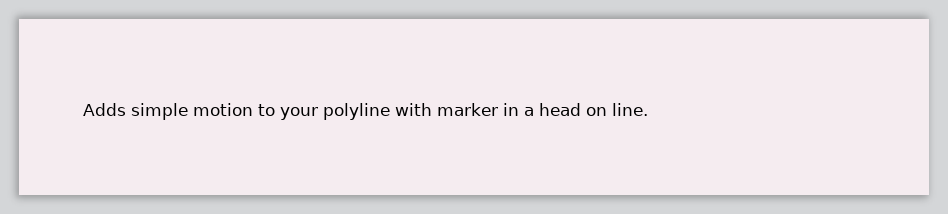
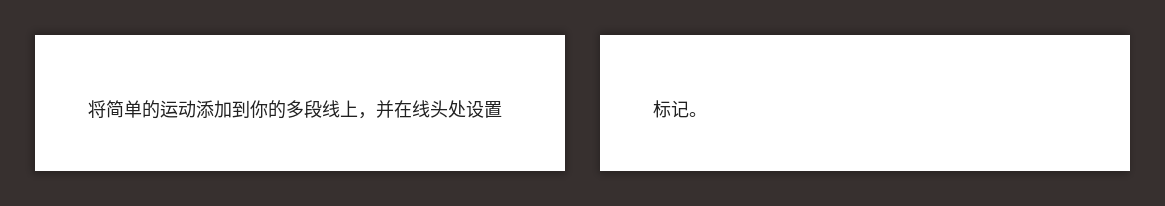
[83,103,648,120] Adds simple motion to your polyline with marker in a head on line. -> [88,100,707,119] 将简单的运动添加到你的多段线上，并在线头处设置标记。

